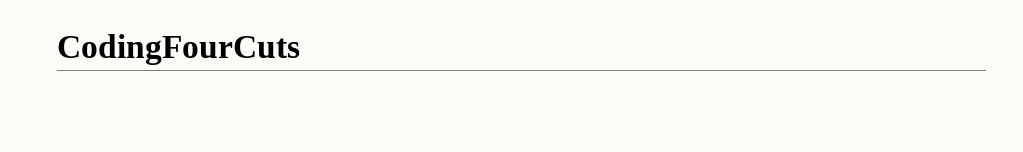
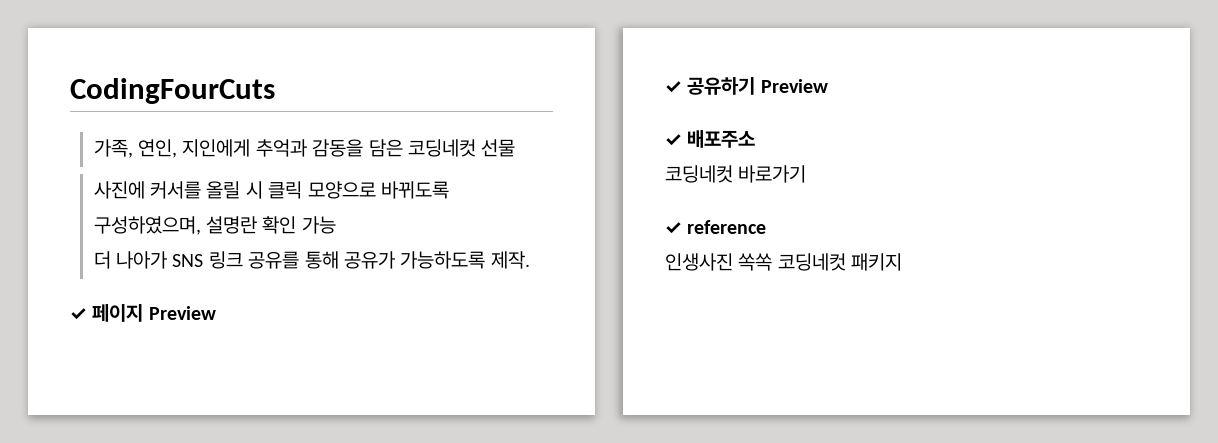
(300, 49) none -> [93,139,516,158] [93,181,450,199] [93,216,336,235] [93,251,530,269] [70,304,216,322] [665,77,828,95] [665,130,756,148] [665,165,807,183] [665,220,767,234] [665,253,903,271] // 가족, 연인, 지인에게 추억과 감동을 담은 코딩네컷 선물 // 사진에 커서를 올릴 시 클릭 모양으로 바뀌도록 구성하였으며, 설명란 확인 가능 // 더 나아가 SNS 링크 공유를 통해 공유가 가능하도록 제작. // ✓ 페이지 Preview // ✓ 공유하기 Preview // ✓ 배포주소 // 코딩네컷 바로가기 // ✓ reference // 인생사진 쏙쏙 코딩네컷 패키지

